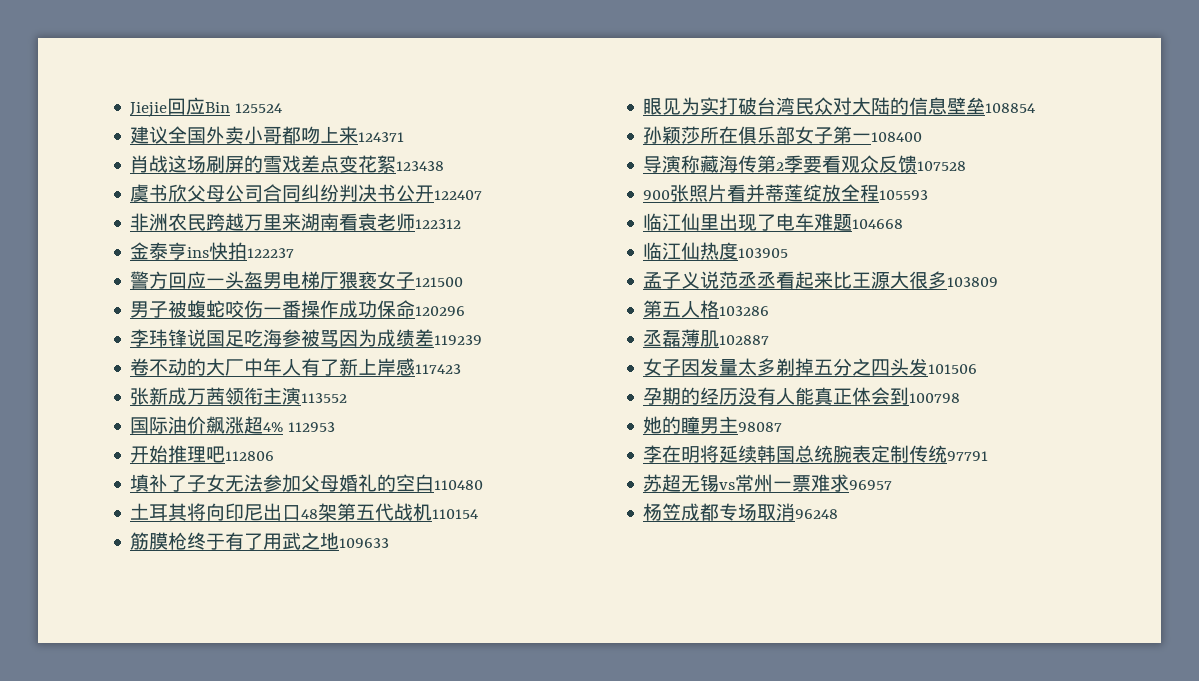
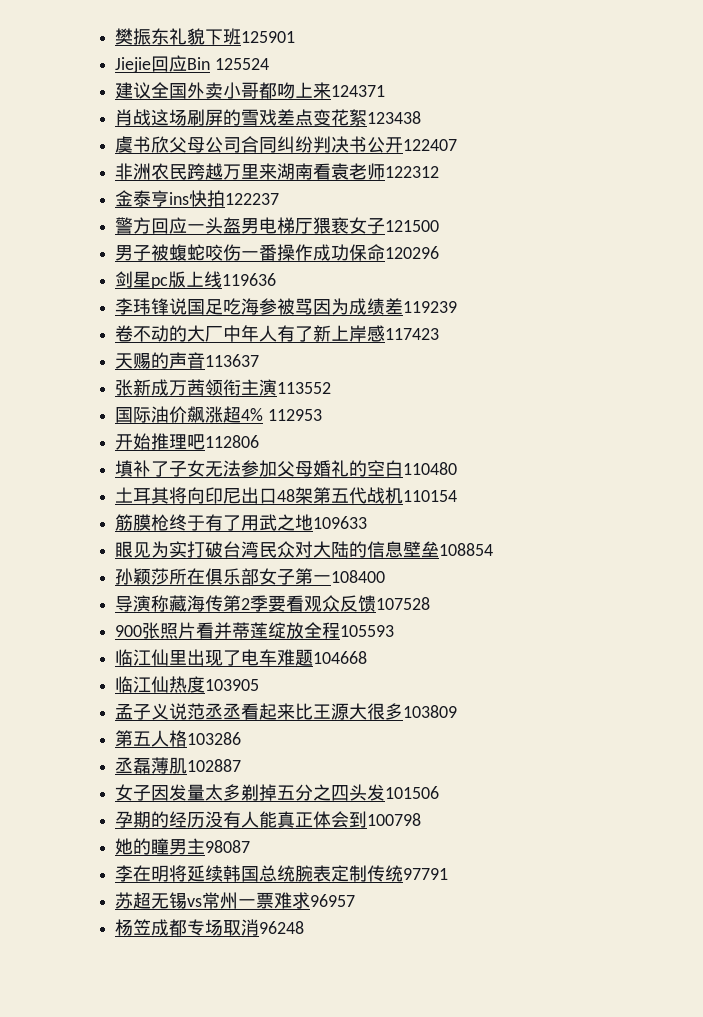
(130, 109) none -> [115,28,296,45] 樊振东礼貌下班125901 //
(466, 311) none -> [115,271,277,289] // 剑星pc版上线119636
(462, 369) none -> [115,352,260,369] // 天赐的声音113637

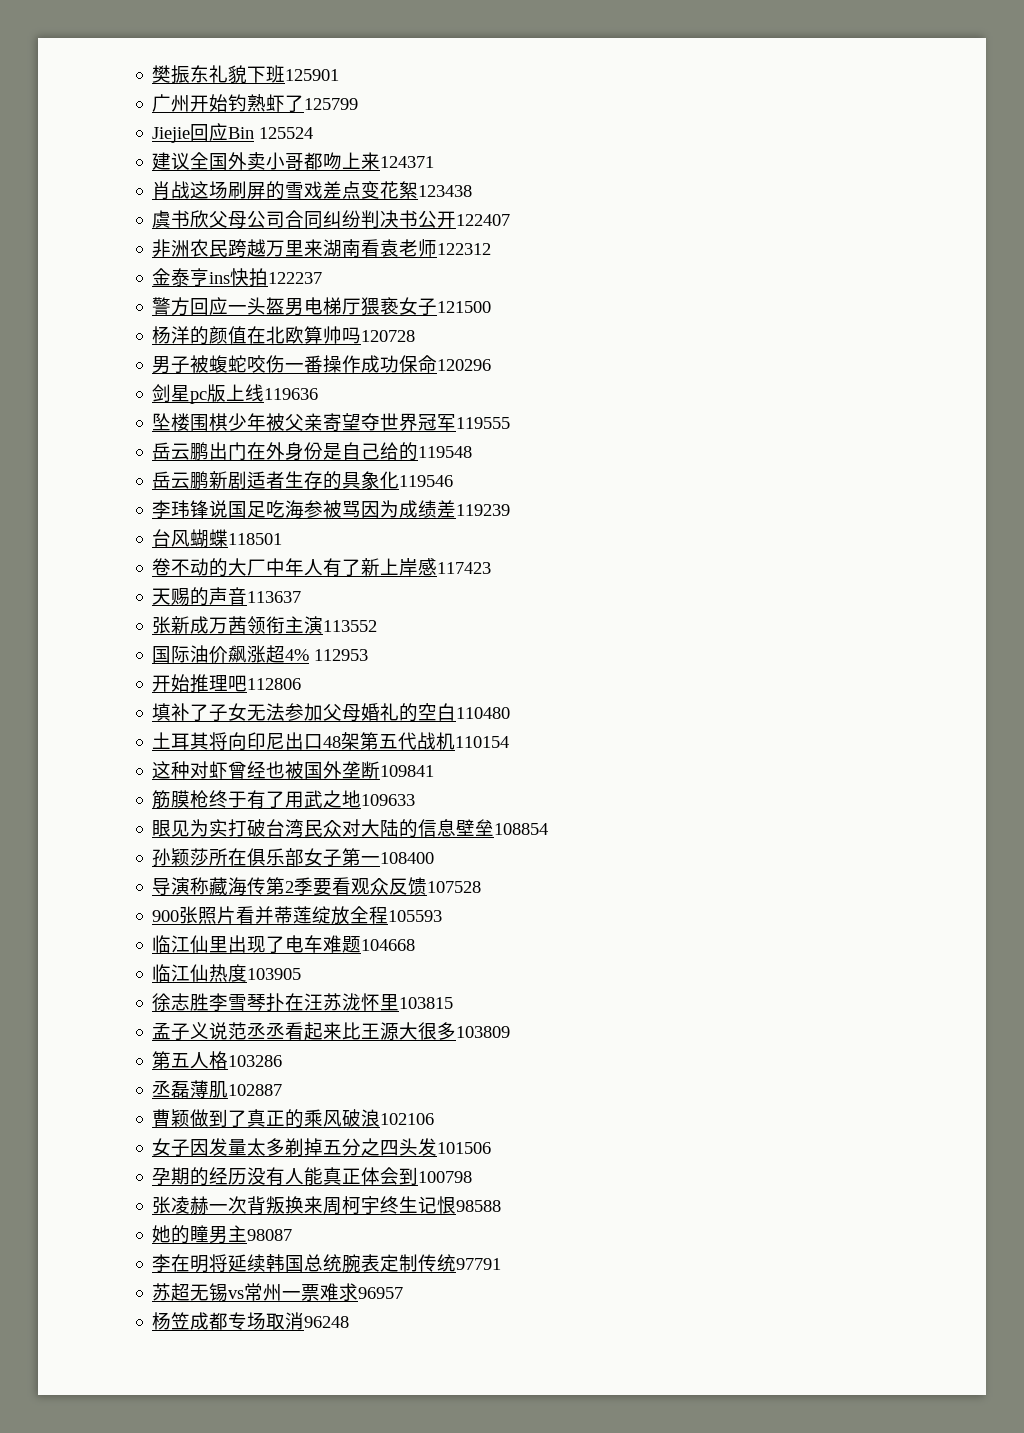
(296, 37) none -> [152,94,359,112] // 广州开始钓熟虾了125799
(440, 226) none -> [152,326,416,345] // 杨洋的颜值在北欧算帅吗120728
(277, 279) none -> [152,413,511,432] [152,442,473,461] [152,471,454,490] // 坠楼围棋少年被父亲寄望夺世界冠军119555 // 岳云鹏出门在外身份是自己给的119548 // 岳云鹏新剧适者生存的具象化119546
(458, 307) none -> [152,529,283,548] // 台风蝴蝶118501
(458, 496) none -> [152,761,435,779] // 这种对虾曾经也被国外垄断109841
(260, 685) none -> [152,993,454,1012] // 徐志胜李雪琴扑在汪苏泷怀里103815
(242, 765) none -> [152,1109,435,1128] // 曹颖做到了真正的乘风破浪102106
(422, 819) none -> [152,1196,502,1215] // 张凌赫一次背叛换来周柯宇终生记恨98588

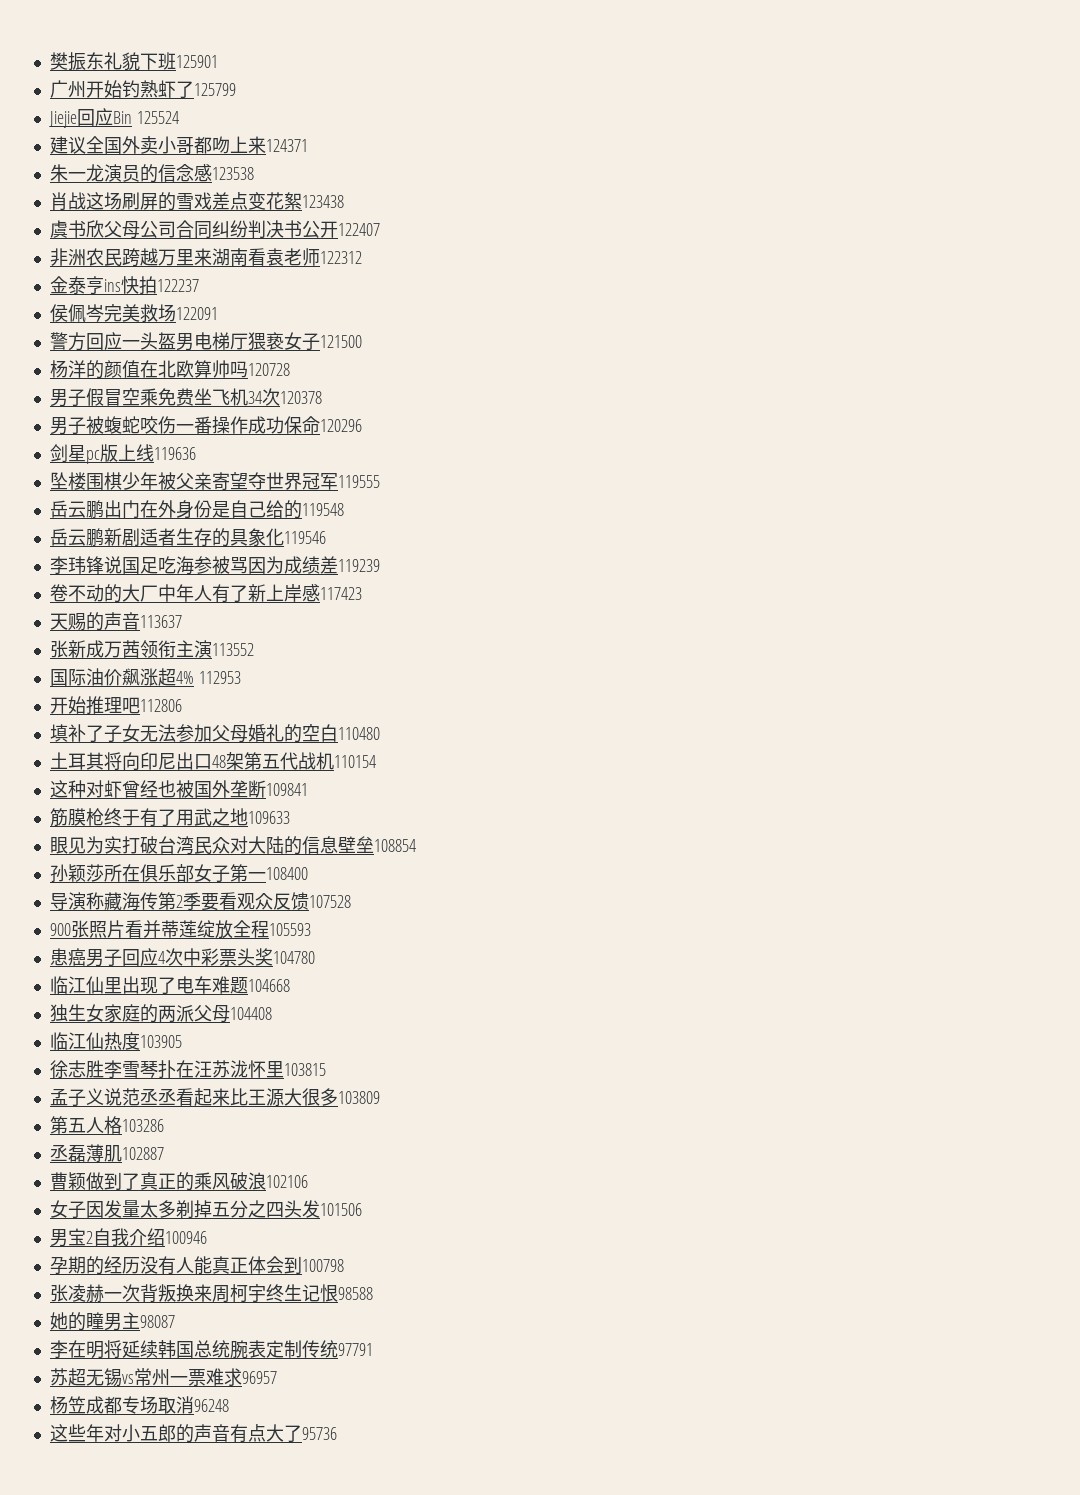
(435, 162) none -> [49,164,254,183] // 朱一龙演员的信念感123538
(323, 278) none -> [49,304,218,322] // 侯佩岑完美救场122091
(416, 336) none -> [49,388,322,407] // 男子假冒空乘免费坐飞机34次120378
[152,529,283,548] // 台风蝴蝶118501 -> (380, 565) none
(443, 916) none -> [49,948,315,967] // 患癌男子回应4次中彩票头奖104780
(416, 945) none -> [49,1004,272,1023] // 独生女家庭的两派父母104408
(492, 1148) none -> [49,1228,207,1247] // 男宝2自我介绍100946
(350, 1322) none -> [49,1424,337,1443] // 这些年对小五郎的声音有点大了95736

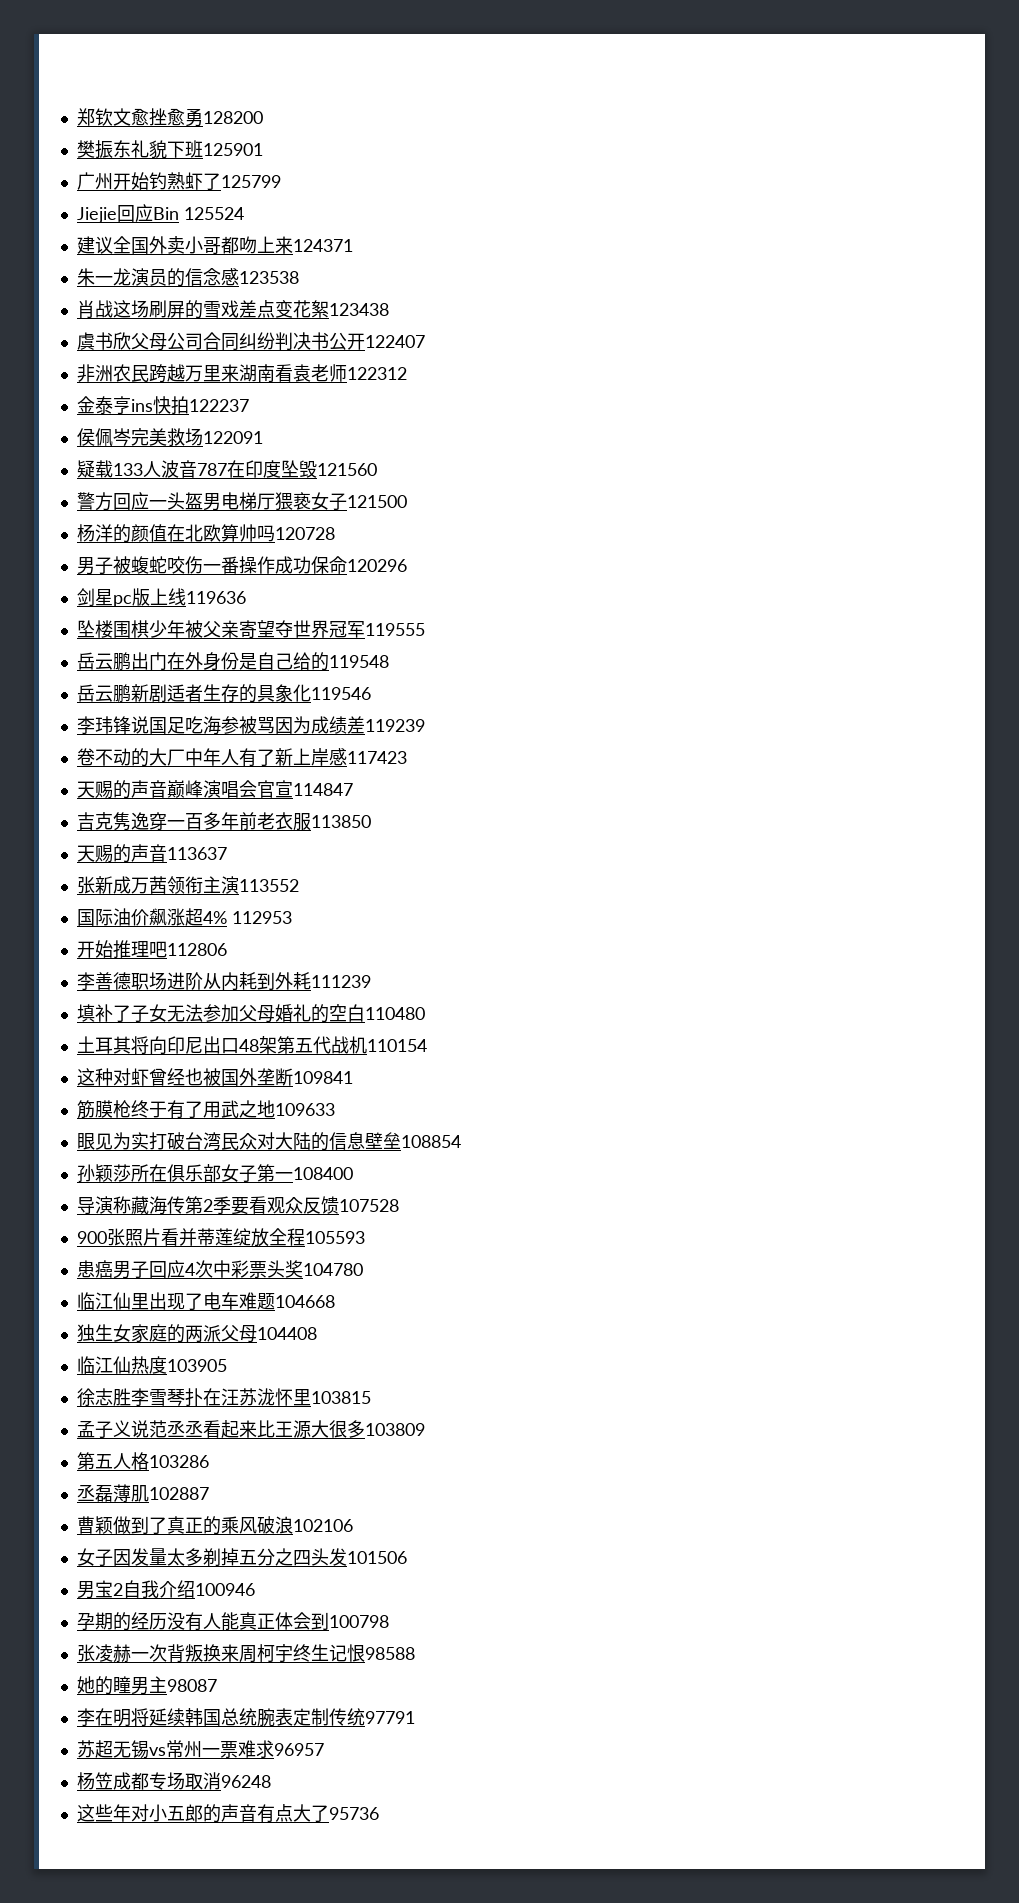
(49, 61) none -> [76,108,263,127] 郑钦文愈挫愈勇128200 //
(218, 313) none -> [76,460,377,478] // 疑载133人波音787在印度坠毁121560
[49,388,322,407] // 男子假冒空乘免费坐飞机34次120378 -> (335, 533) none
(362, 593) none -> [76,780,353,799] [76,812,371,831] // 天赐的声音巅峰演唱会官宣114847 // 吉克隽逸穿一百多年前老衣服113850
(182, 705) none -> [76,972,371,991] // 李善德职场进阶从内耗到外耗111239

